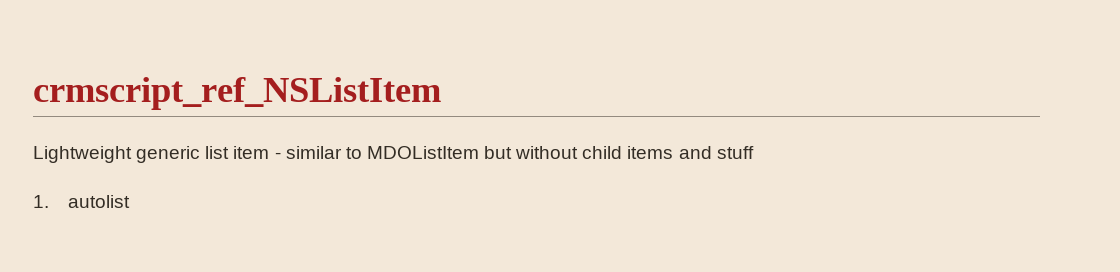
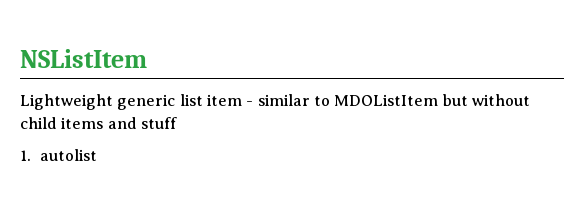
[33,77,441,110] crmscript_ref_NSListItem -> [20,49,147,68] NSListItem

